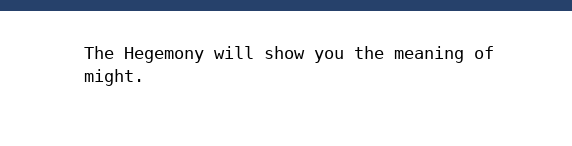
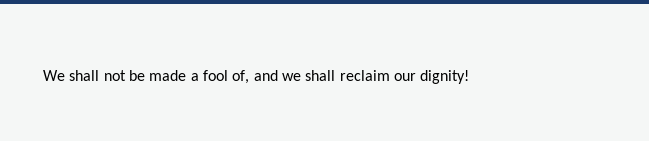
[84,46,494,63] [84,69,144,86] The Hegemony will show you the meaning of might. -> [43,70,470,84] We shall not be made a fool of, and we shall reclaim our dignity!

